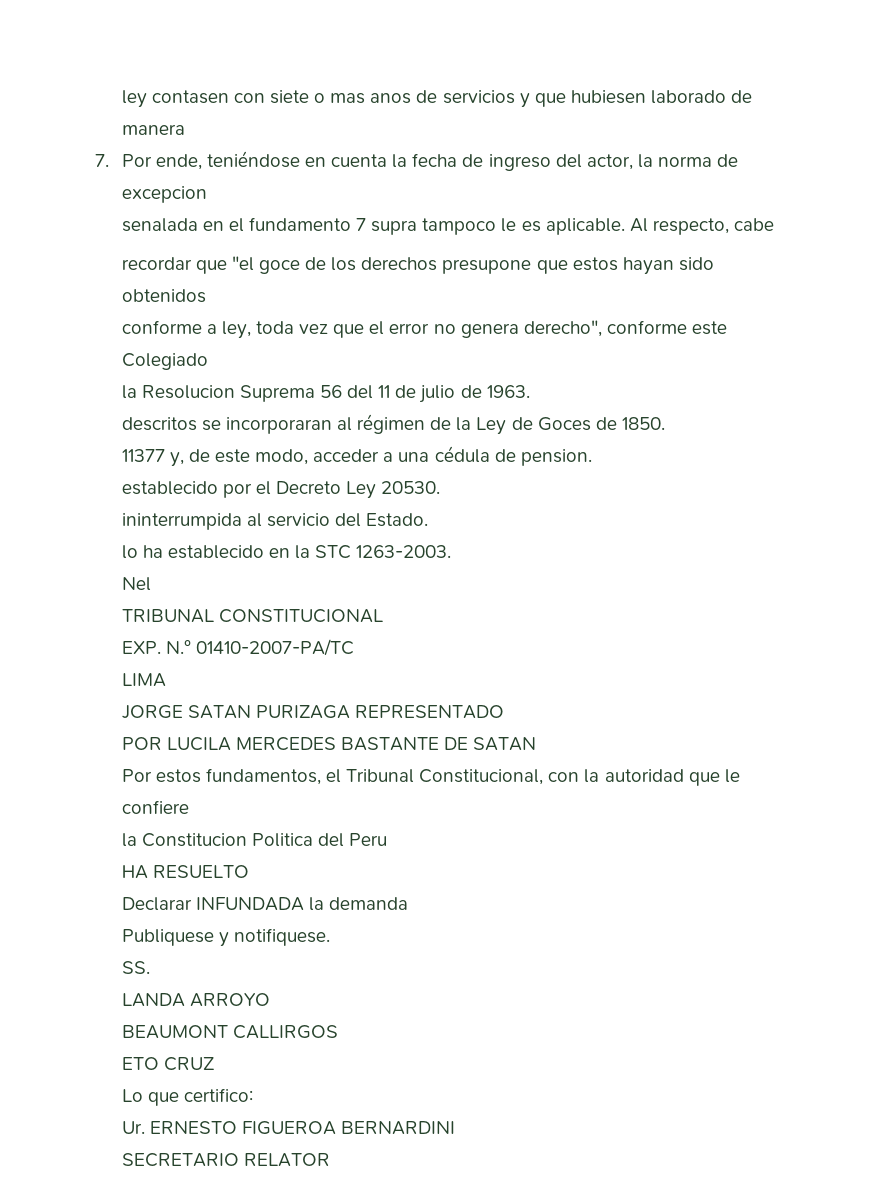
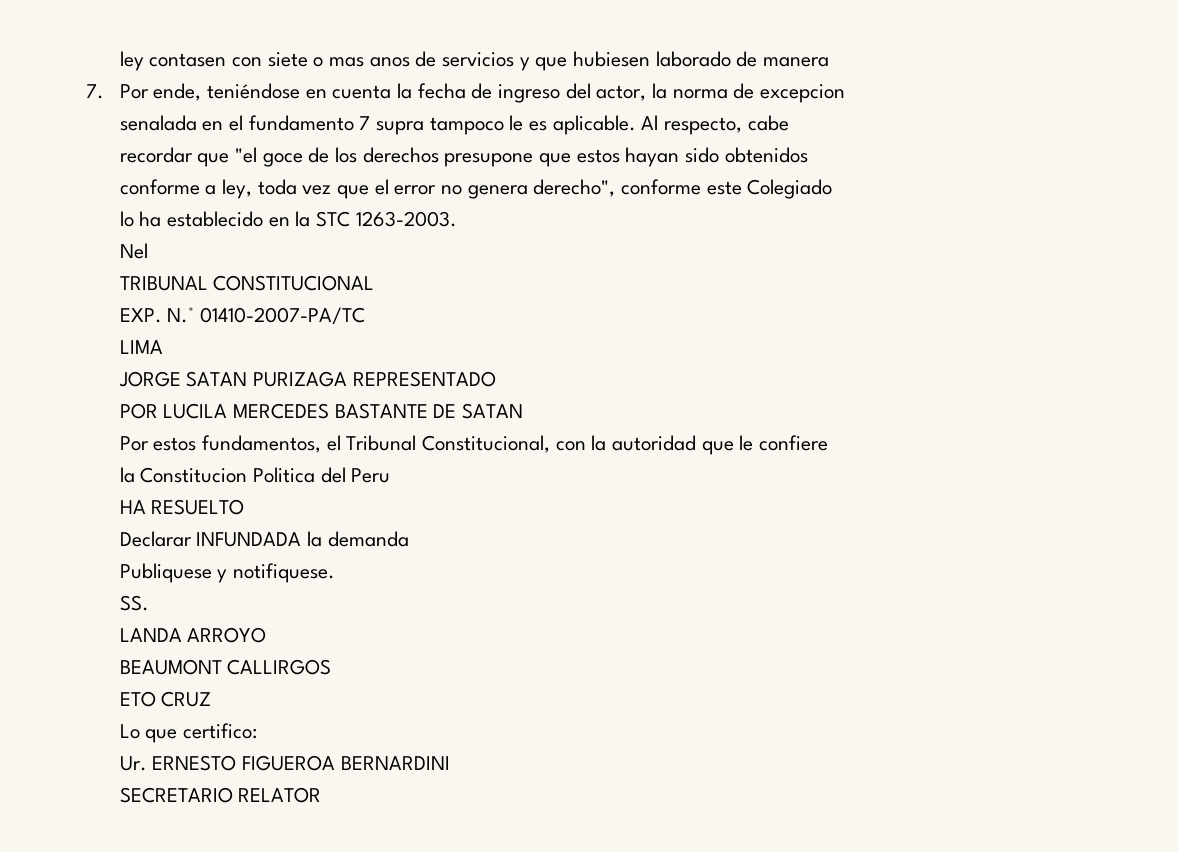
[121,385,530,403] [121,414,665,435] [121,446,592,467] [121,481,441,499] [121,513,429,530] // la Resolucion Suprema 56 del 11 de julio de 1963. // descritos se incorporaran al régimen de la Ley de Goces de 1850. // 11377 y, de este modo, acceder a una cédula de pension. // establecido por el Decreto Ley 20530. // ininterrumpida al servicio del Estado. -> (833, 189) none

